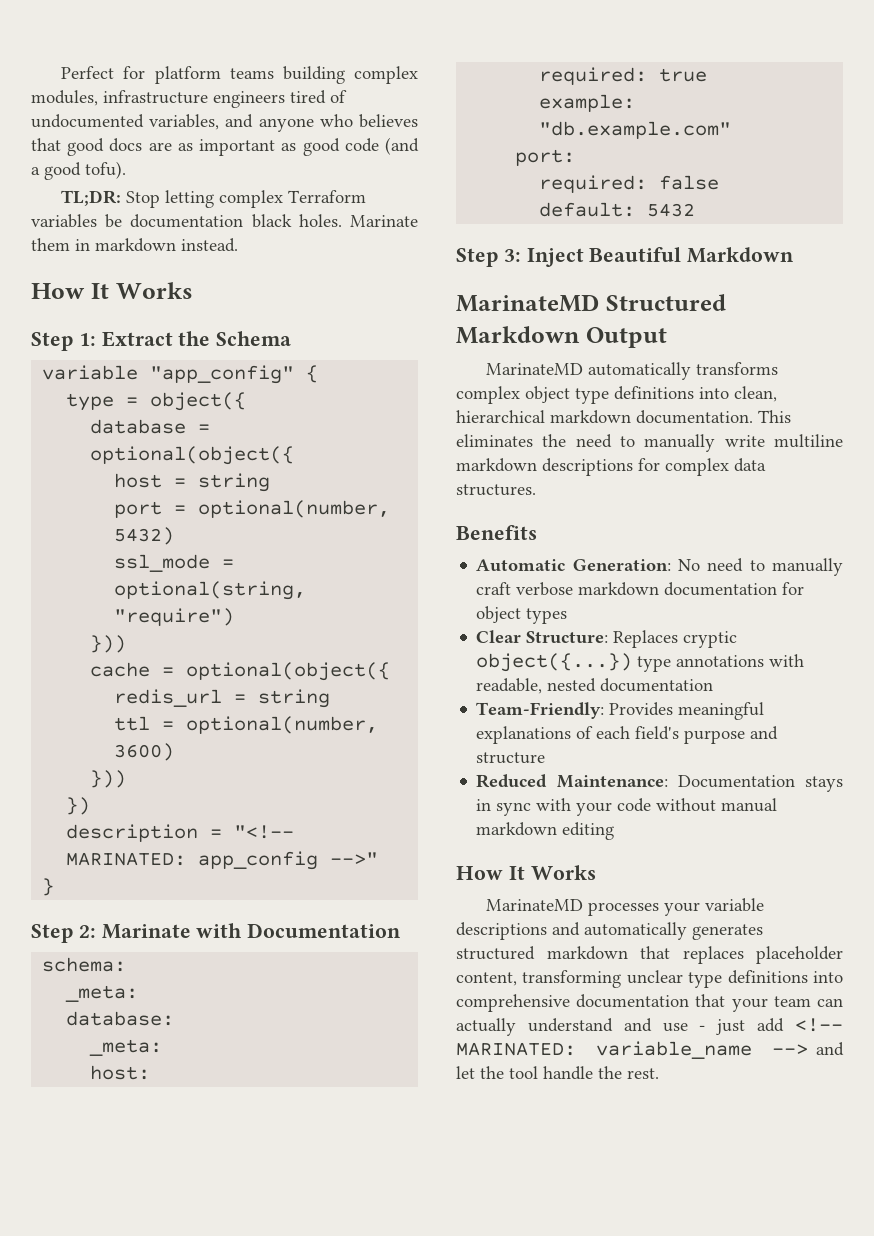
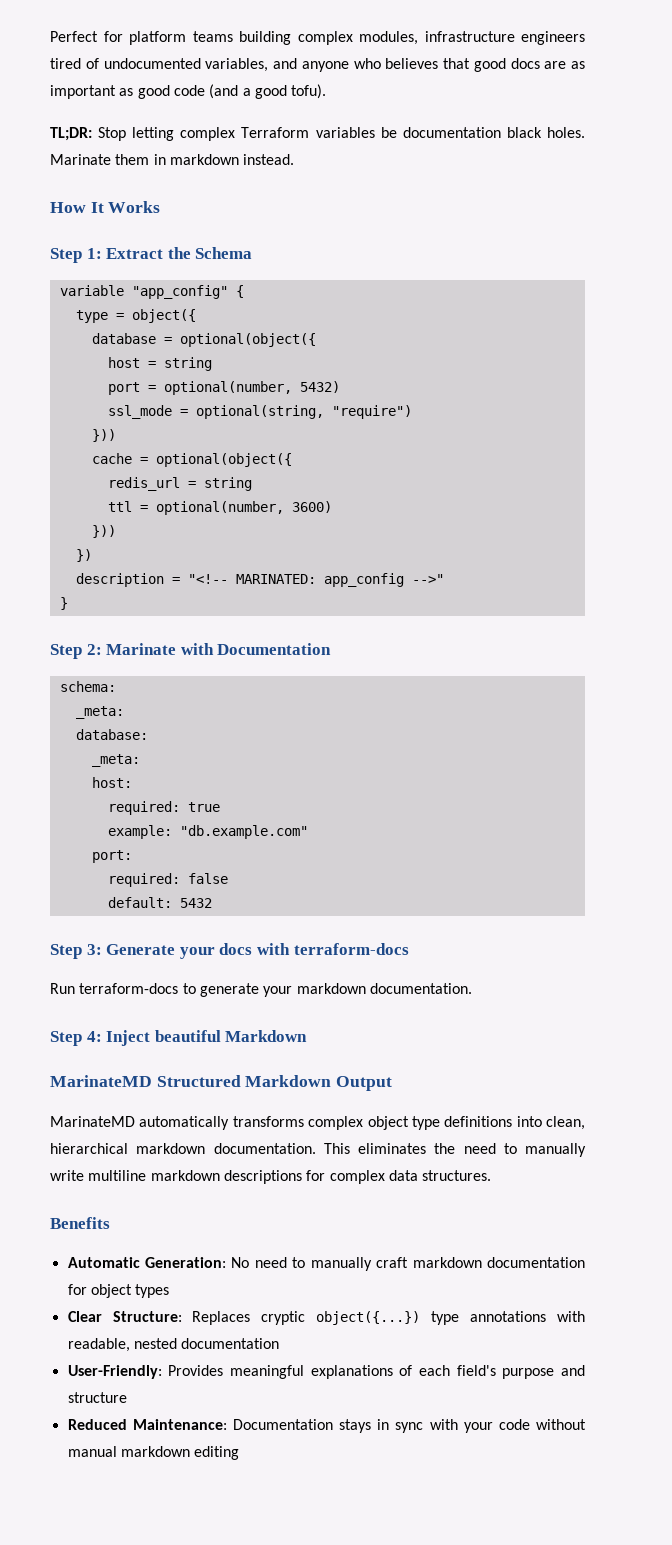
[526,247,682,267] Inject Beautiful -> [106,943,409,959] [50,983,472,997] [50,1030,221,1046] Generate your docs with terraform-docs // Run terraform-docs to generate your markdown documentation. // Step 4: Inject beautiful
[516,582,574,596] verbose -> (409, 1262) none
[476,702,605,719] Team-Friendly: -> [67,1365,162,1379] User-Friendly:
[456,865,596,880] [486,898,765,916] [456,922,763,940] [456,946,843,964] [456,970,843,988] [456,994,843,1012] [456,1018,843,1036] [456,1041,844,1059] [456,1066,659,1080] // How It Works // MarinateMD processes your variable descriptions and automatically generates structured markdown that replaces placeholder content, transforming unclear type definitions into comprehensive documentation that your team can actually understand and use - just add <!-- MARINATED: variable_name --> and let the tool handle the rest. -> (240, 1453) none

